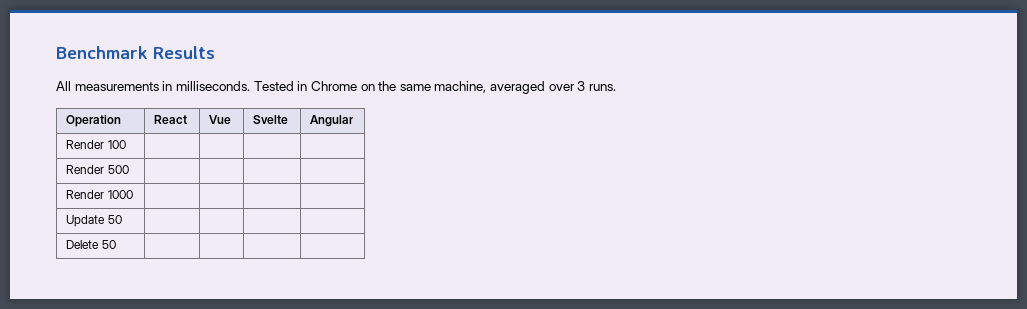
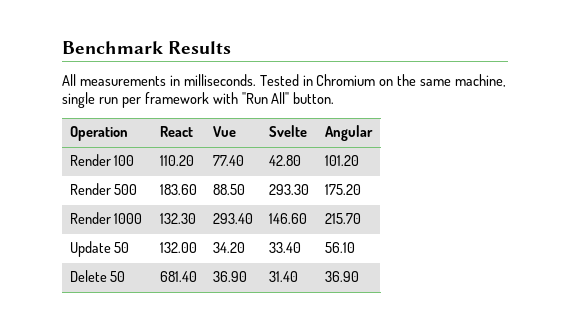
[310,81,357,91] Chrome -> [316,74,376,86] Chromium
[490,81,617,94] averaged over 3 runs. -> [62,92,335,108] single run per framework with "Run All" button.
[66,165,129,174] [66,190,133,199] [66,215,122,227] [66,240,116,249] | | | // Render 500 | | | | // Render 1000 | | | | // Update 50 | | | | // Delete 50 | | | | -> [159,155,194,166] [212,155,245,166] [268,155,301,166] [324,155,359,166] [69,183,138,195] [159,184,197,195] [212,184,245,195] [268,184,309,195] [324,184,361,195] [69,212,143,224] [159,213,196,224] [212,213,253,224] [268,213,307,224] [324,213,361,224] [69,241,130,257] [159,242,197,253] [212,242,245,253] [268,242,301,253] [324,242,355,253] [69,270,126,282] [159,271,197,282] [212,271,247,282] [268,271,298,282] [324,271,359,282] 110.20 | 77.40 | 42.80 | 101.20 // Render 500 | 183.60 | 88.50 | 293.30 | 175.20 // Render 1000 | 132.30 | 293.40 | 146.60 | 215.70 // Update 50 | 132.00 | 34.20 | 33.40 | 56.10 // Delete 50 | 681.40 | 36.90 | 31.40 | 36.90

